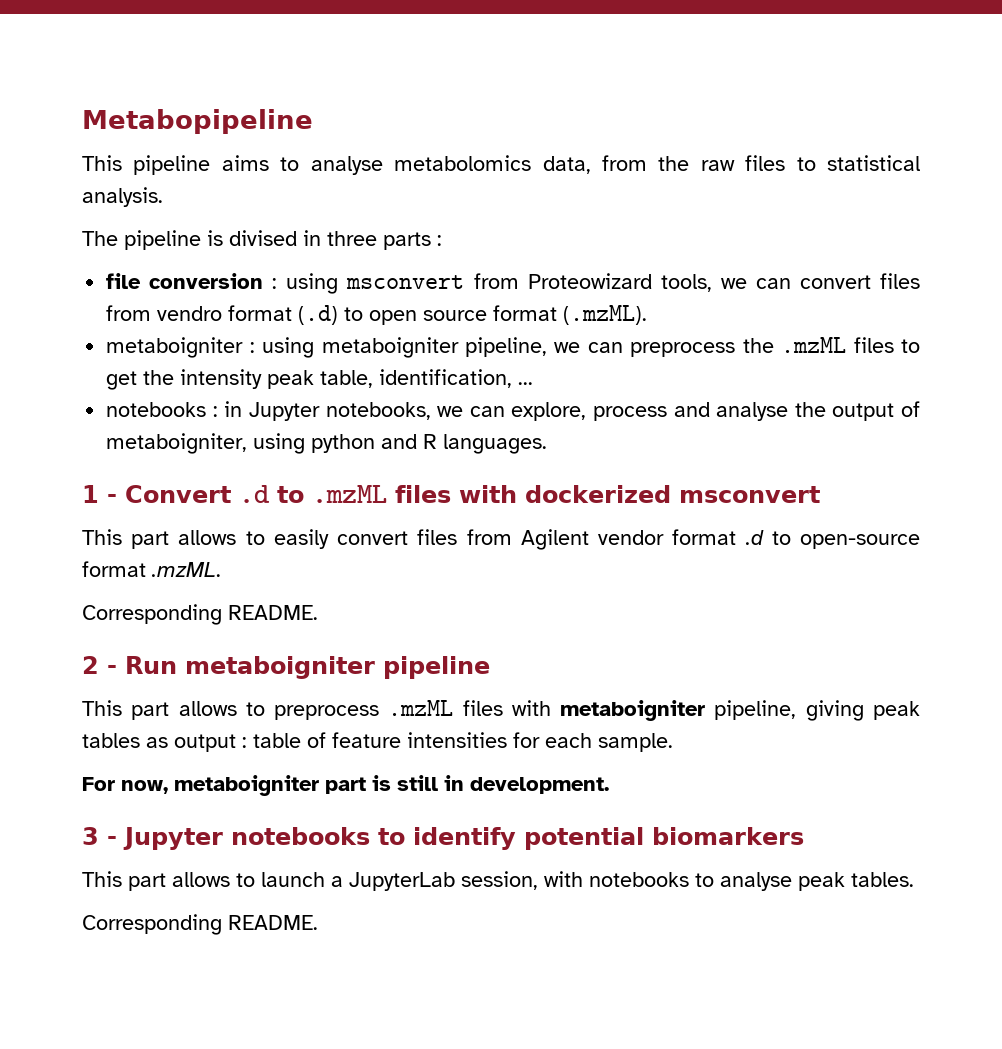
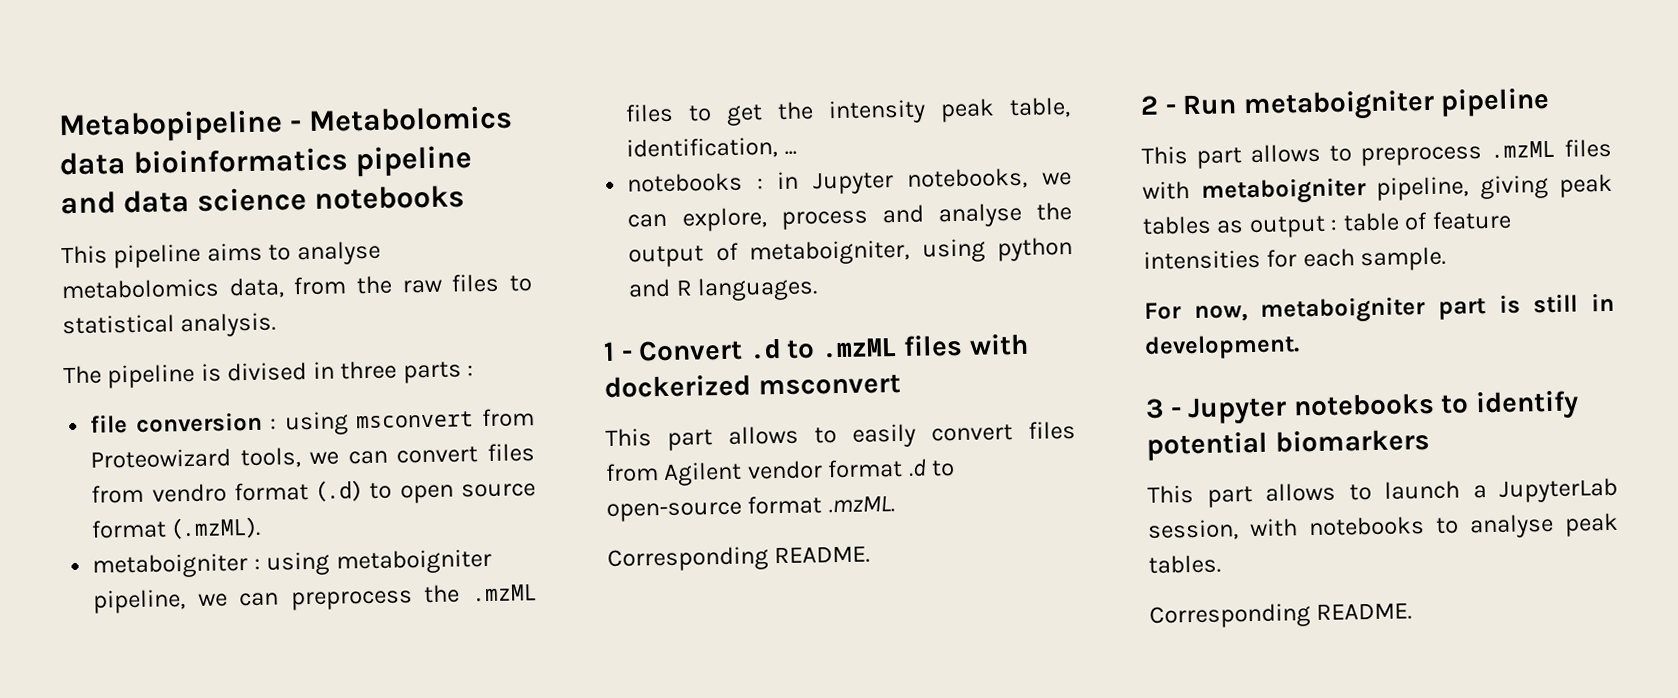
(313, 121) none -> [290,105,514,132] [59,145,474,178] [60,185,466,215] - Metabolomics data bioinformatics pipeline and data science notebooks

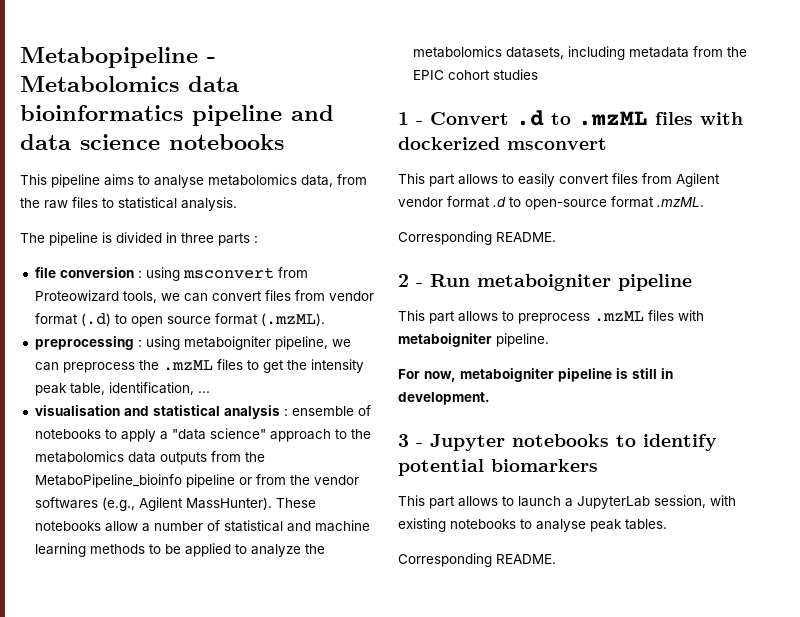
[227,362,308,382] divised -> [116,232,162,243] divided
[151,483,227,503] vendro -> [328,291,374,301] vendor
[92,553,249,579] metaboigniter -> [34,336,134,350] preprocessing
[627,167,1072,195] [627,202,1072,232] [628,237,1073,268] [628,276,819,302] notebooks : in Jupyter notebooks, we can explore, process and analyse the output of metaboigniter, using python and R languages. -> [34,405,371,419] [34,428,371,442] [34,451,265,465] [34,474,359,488] [34,497,316,511] [34,520,370,532] [34,543,325,557] [412,46,747,60] [412,69,538,80] visualisation and statistical analysis : ensemble of notebooks to apply a "data science" approach to the metabolomics data outputs from the MetaboPipeline_bioinfo pipeline or from the vendor softwares (e.g., Agilent MassHunter). These notebooks allow a number of statistical and machine learning methods to be applied to analyze the metabolomics datasets, including metadata from the EPIC cohort studies
[1376,173,1613,201] [1142,210,1512,239] [1143,246,1447,272] pipeline, giving peak tables as output : table of feature intensities for each sample. -> [496,333,549,347] pipeline.
[1438,298,1486,320] part -> [558,368,612,382] pipeline
(1298, 528) none -> [398,518,446,532] existing

